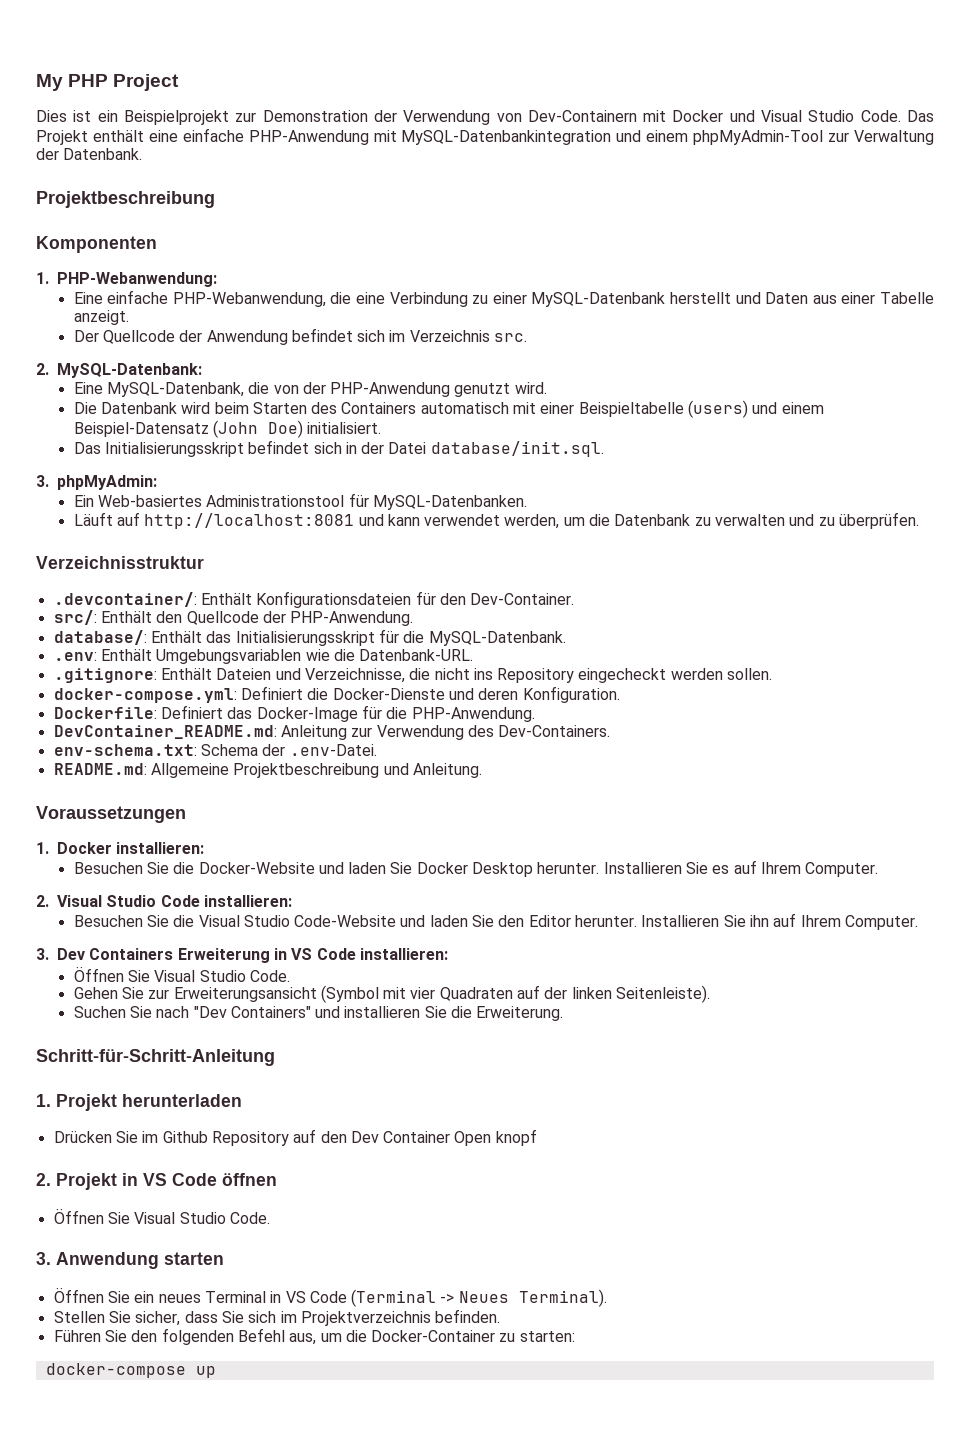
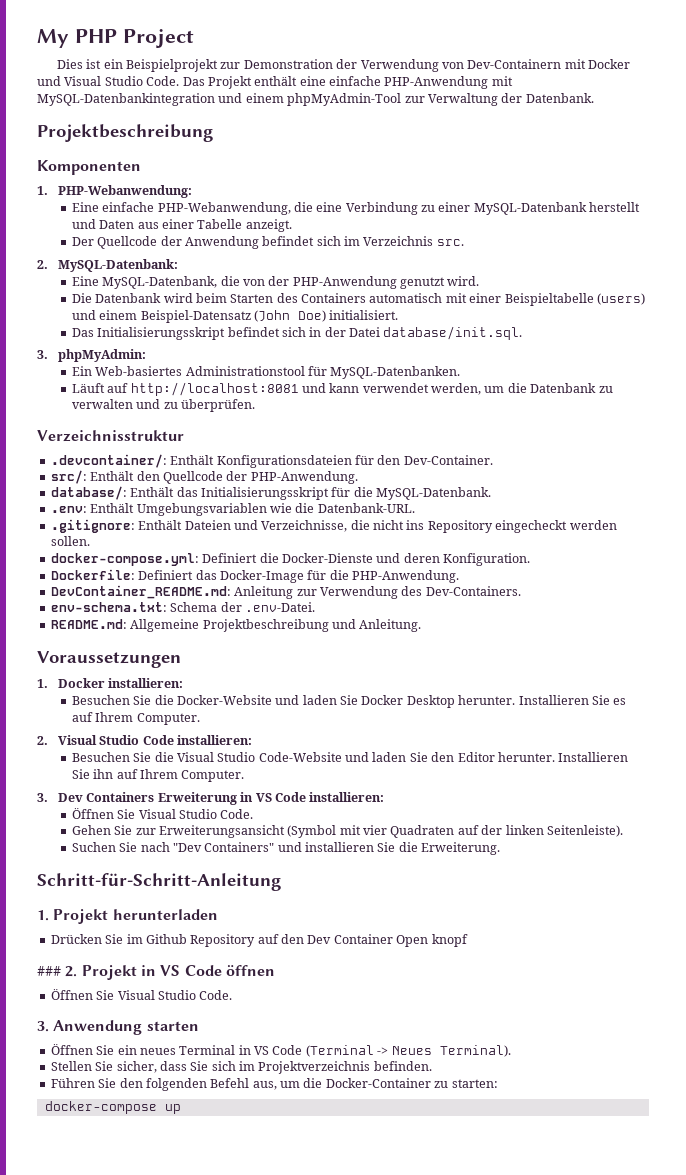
(537, 1137) none -> [37,966,61,976] ###

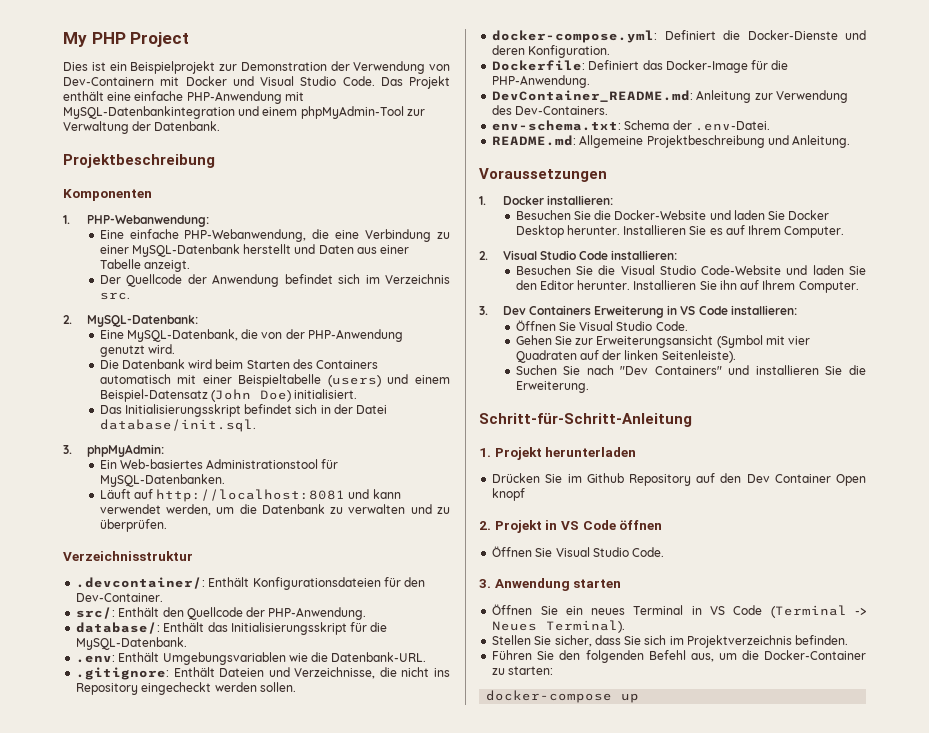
[37,966,61,976] ### -> (526, 494) none

